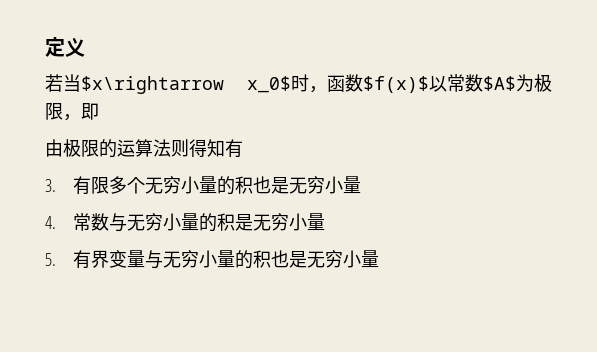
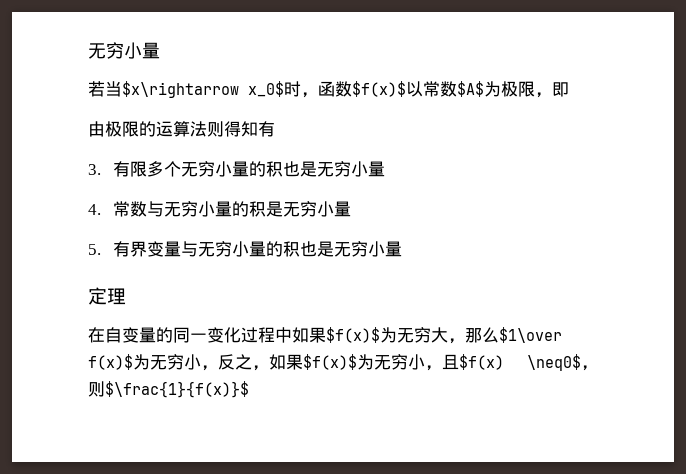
[45,37,85,57] 定义 -> [88,42,160,59] 无穷小量
(379, 259) none -> [88,287,126,305] [88,327,562,344] [88,354,598,371] [88,381,249,398] // 定理 // 在自变量的同一变化过程中如果$f(x)$为无穷大，那么$1\over f(x)$为无穷小，反之，如果$f(x)$为无穷小，且$f(x) \neq0$，则$\frac{1}{f(x)}$

